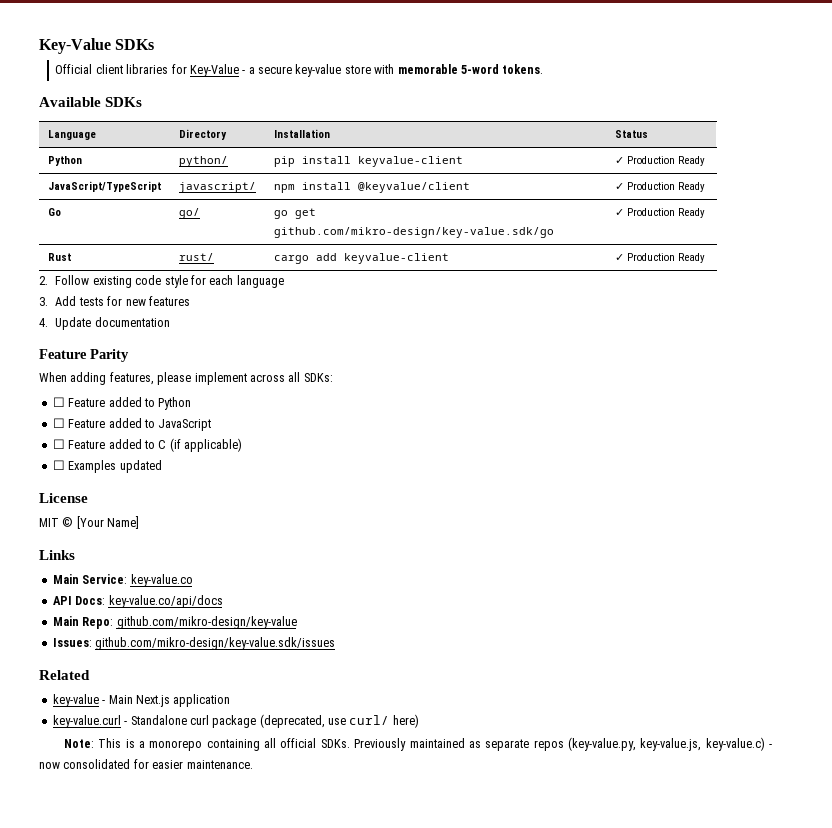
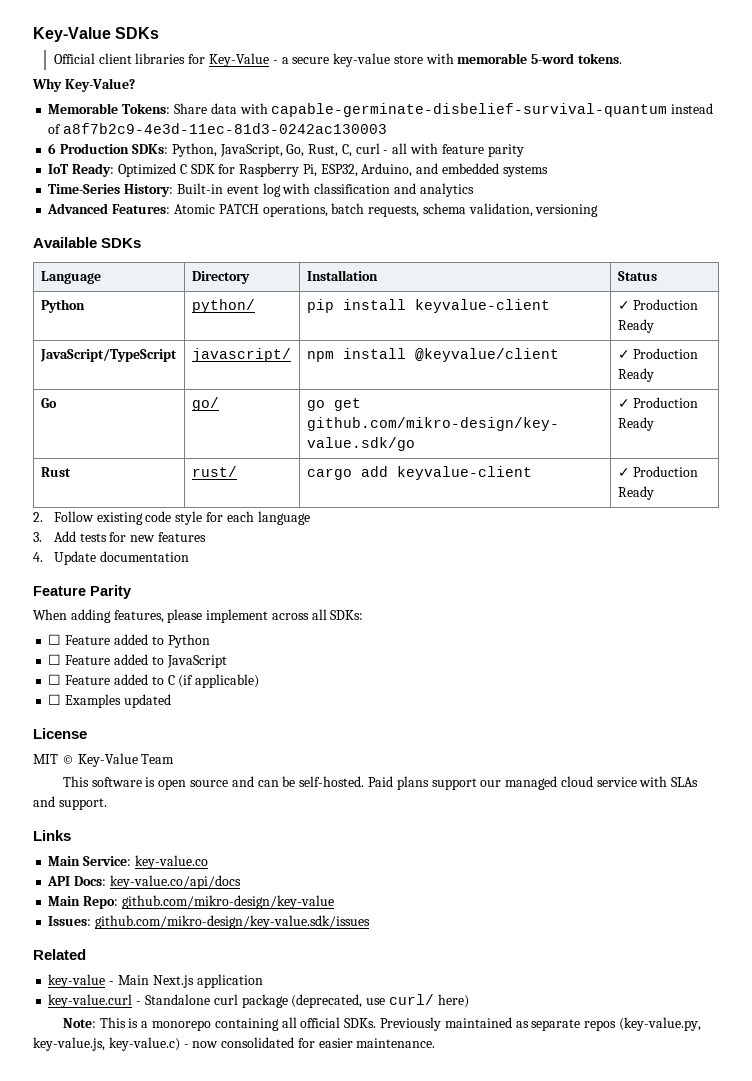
(544, 69) none -> [32,78,135,92] [48,103,714,117] [48,123,388,134] [48,143,524,157] [48,163,548,177] [48,183,474,197] [47,203,599,217] // Why Key-Value? // Memorable Tokens: Share data with capable-germinate-disbelief-survival-quantum instead of a8f7b2c9-4e3d-11ec-81d3-0242ac130003 // 6 Production SDKs: Python, JavaScript, Go, Rust, C, curl - all with feature parity // IoT Ready: Optimized C SDK for Raspberry Pi, ESP32, Arduino, and embedded systems // Time-Series History: Built-in event log with classification and analytics // Advanced Features: Atomic PATCH operations, batch requests, schema validation, versioning
[76,516,140,529] [Your Name] -> [77,753,175,767] [62,776,699,790] [33,796,107,810] Key-Value Team // This software is open source and can be self-hosted. Paid plans support our managed cloud service with SLAs and support.

